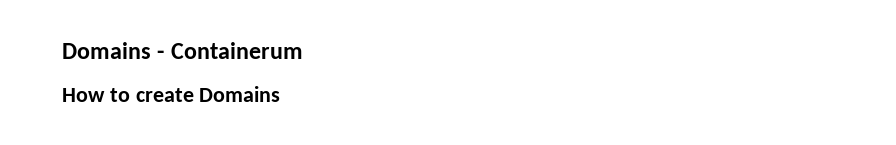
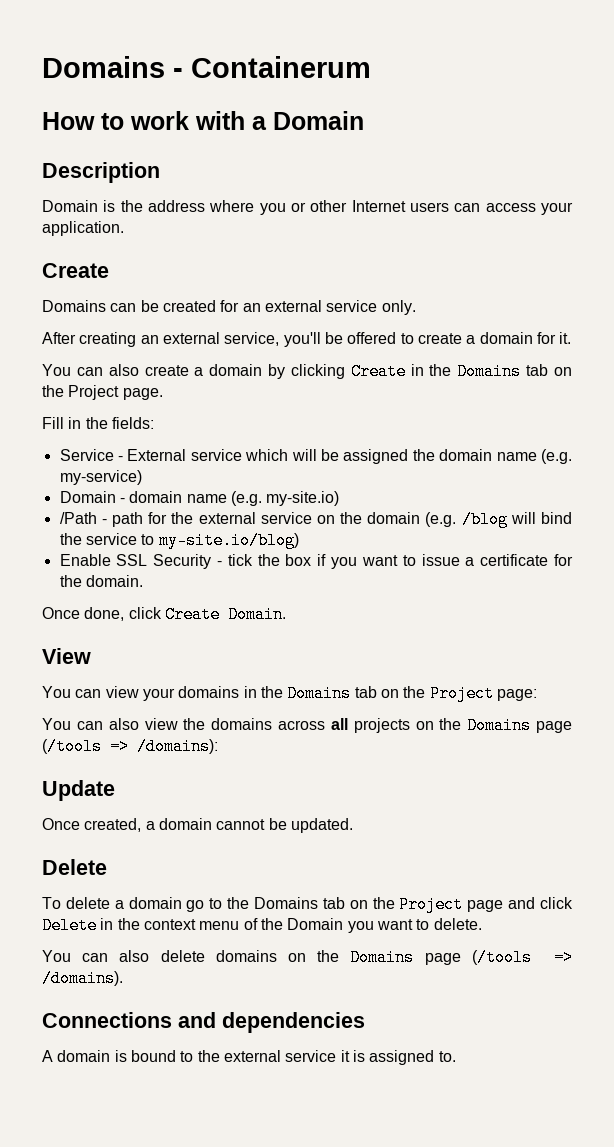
[135,86,281,102] create Domains -> [130,111,364,130] [42,162,160,183] [42,200,573,215] [42,221,124,236] [42,263,109,278] [42,300,416,315] [42,332,572,347] [42,363,573,380] [42,385,163,400] [42,417,154,429] [59,449,572,464] [59,470,142,485] [59,491,340,506] [59,511,572,528] [59,532,299,549] [59,554,573,569] [59,575,143,587] [42,606,286,623] [42,648,91,664] [42,685,537,702] [42,717,572,734] [42,738,218,755] [42,780,115,801] [42,818,353,833] [42,859,107,875] [42,896,573,913] [42,917,482,934] [42,949,573,966] [42,970,123,987] [42,1012,365,1033] [42,1050,456,1065] work with a Domain // Description // Domain is the address where you or other Internet users can access your application. // Create // Domains can be created for an external service only. // After creating an external service, you'll be offered to create a domain for it. // You can also create a domain by clicking Create in the Domains tab on the Project page. // Fill in the fields: // Service - External service which will be assigned the domain name (e.g. my-service) // Domain - domain name (e.g. my-site.io) // /Path - path for the external service on the domain (e.g. /blog will bind the service to my-site.io/blog) // Enable SSL Security - tick the box if you want to issue a certificate for the domain. // Once done, click Create Domain. // View // You can view your domains in the Domains tab on the Project page: // You can also view the domains across all projects on the Domains page (/tools => /domains): // Update // Once created, a domain cannot be updated. // Delete // To delete a domain go to the Domains tab on the Project page and click Delete in the context menu of the Domain you want to delete. // You can also delete domains on the Domains page (/tools => /domains). // Connections and dependencies // A domain is bound to the external service it is assigned to.

